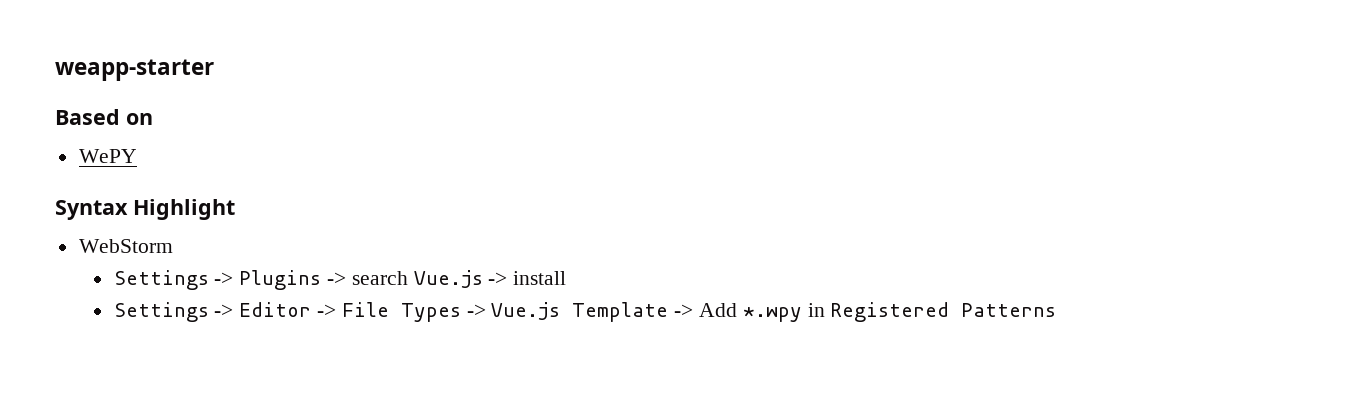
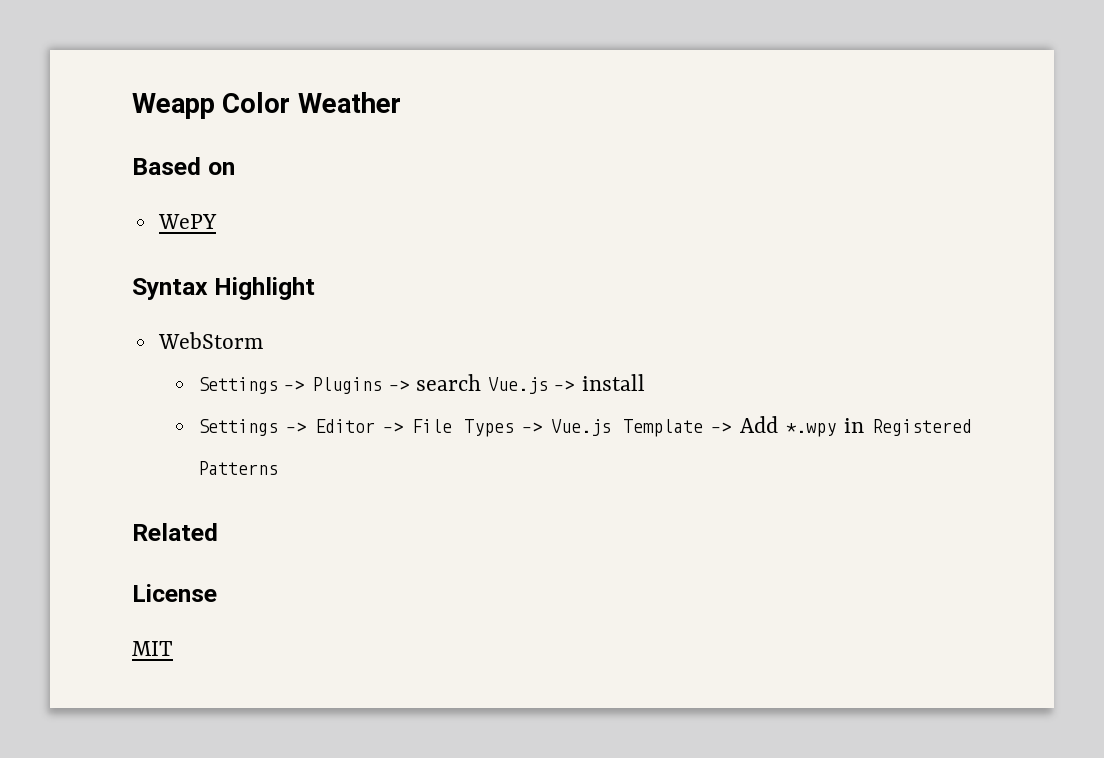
[55,59,214,81] weapp-starter -> [132,92,401,119] Weapp Color Weather
(1057, 310) none -> [132,523,218,541] [132,584,217,602] [132,641,173,656] // Related // License // MIT

